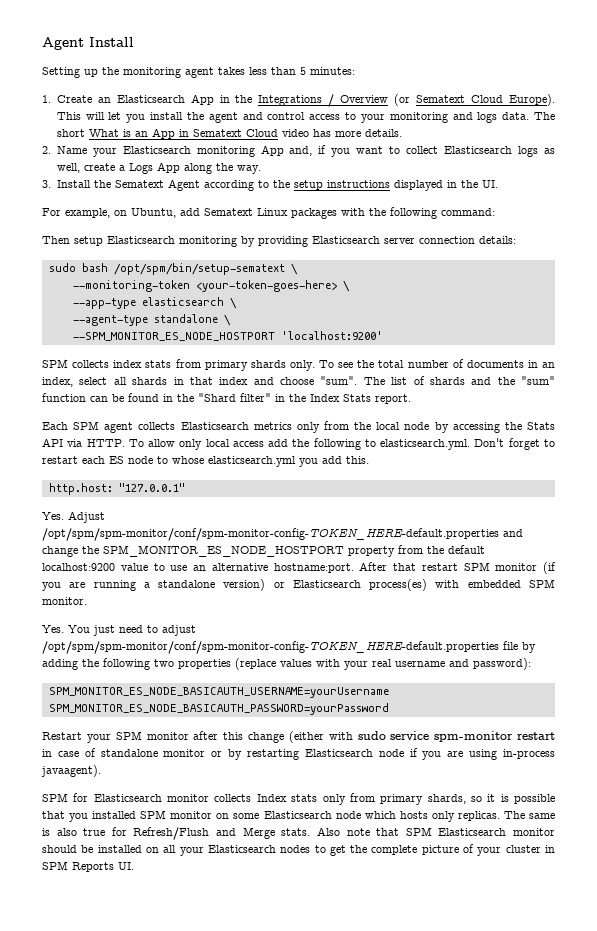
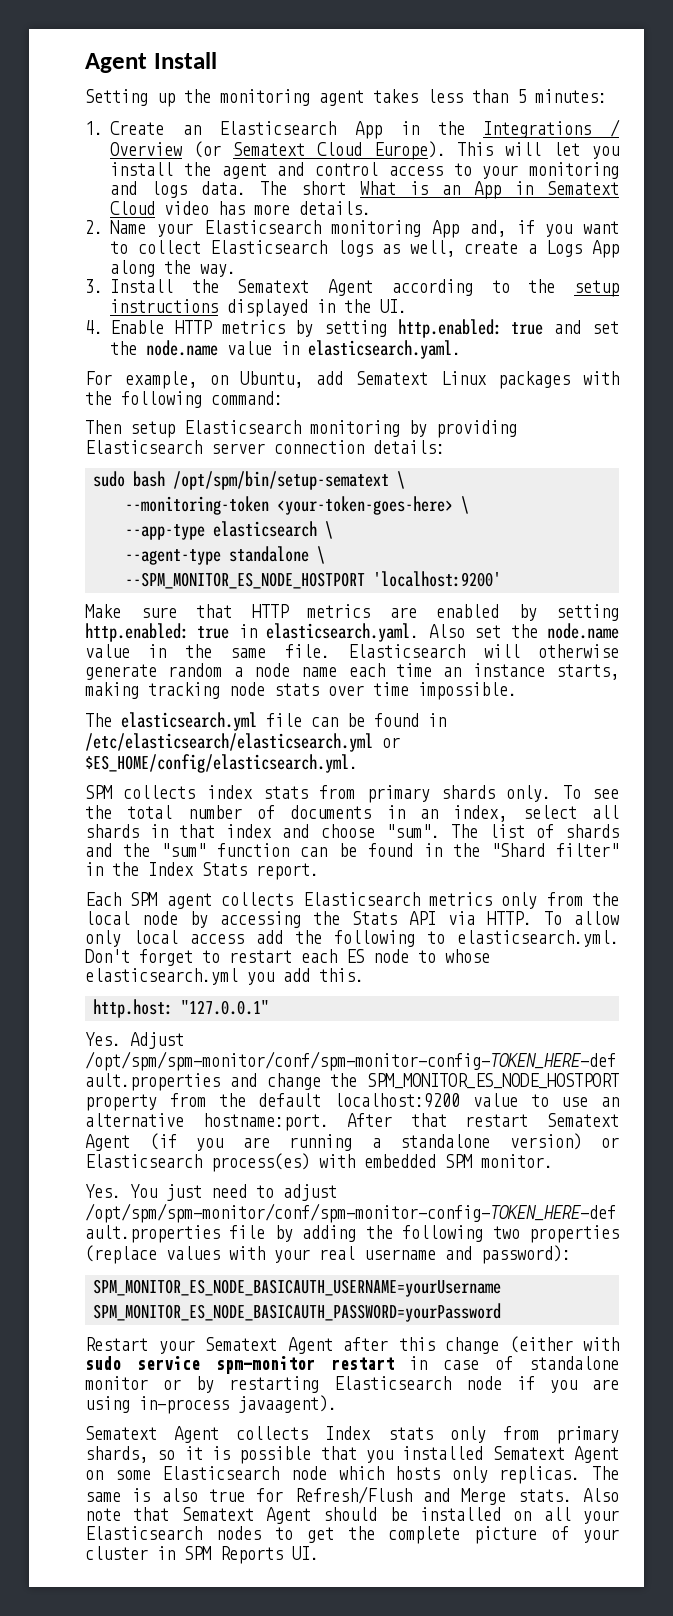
(498, 184) none -> [85,319,619,338] [110,340,461,359] // 4. Enable HTTP metrics by setting http.enabled: true and set the node.name value in elasticsearch.yaml.
(383, 335) none -> [85,604,619,621] [85,623,619,642] [85,644,619,658] [85,663,619,680] [85,682,517,700] [85,712,446,731] [85,733,400,752] [85,754,358,773] // Make sure that HTTP metrics are enabled by setting http.enabled: true in elasticsearch.yaml. Also set the node.name value in the same file. Elasticsearch will otherwise generate random a node name each time an instance starts, making tracking node stats over time impossible. // The elasticsearch.yml file can be found in /etc/elasticsearch/elasticsearch.yml or $ES_HOME/config/elasticsearch.yml.
[463,562,538,571] SPM monitor -> [547,1113,619,1127] [85,1134,130,1151] Sematext Agent
[115,731,189,740] SPM monitor -> [205,1337,333,1354] Sematext Agent
[42,793,210,802] SPM for Elasticsearch monitor -> [85,1426,220,1443] Sematext Agent
[140,810,213,819] SPM monitor -> [492,1446,619,1463] Sematext Agent
[405,827,556,836] SPM Elasticsearch monitor -> [181,1507,311,1524] Sematext Agent

